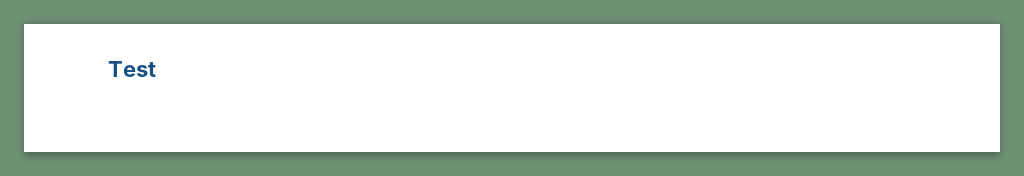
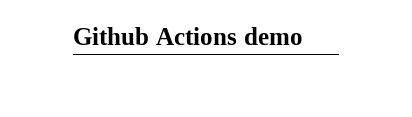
[108,61,156,77] Test -> [73,27,303,45] Github Actions demo

